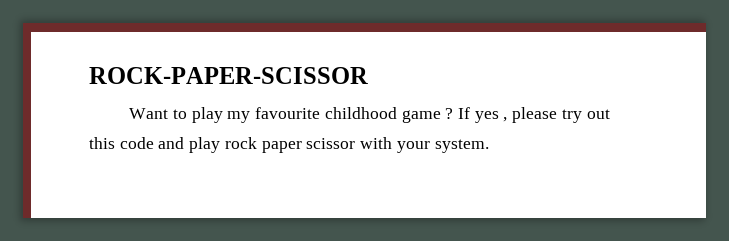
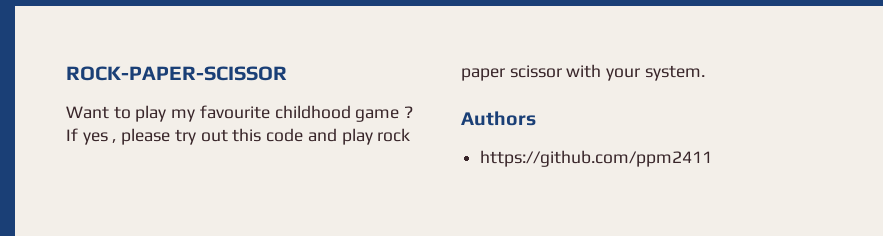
(489, 146) none -> [461,111,536,126] [480,150,713,167] // Authors // https://github.com/ppm2411

